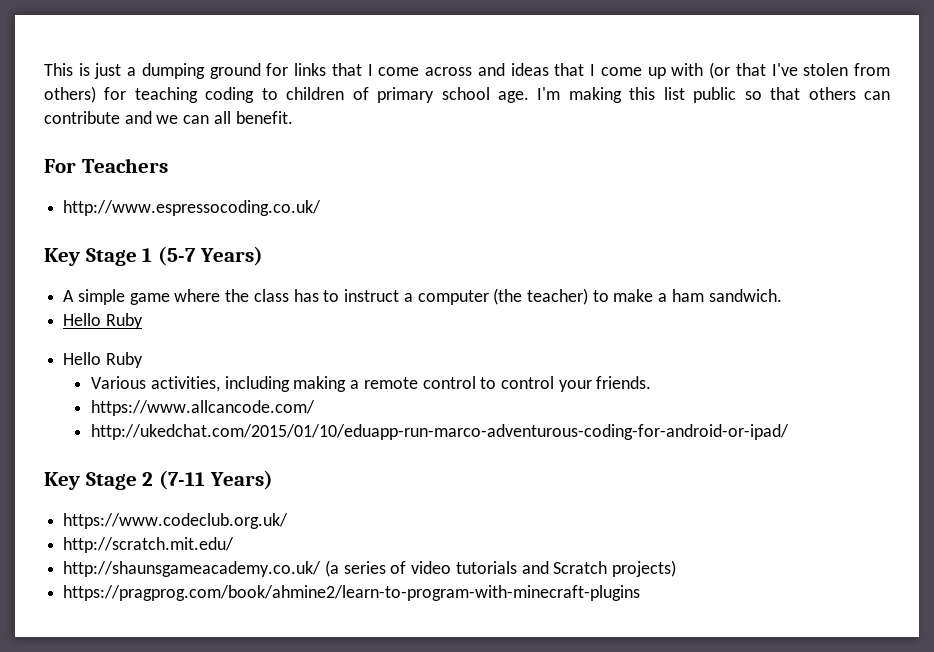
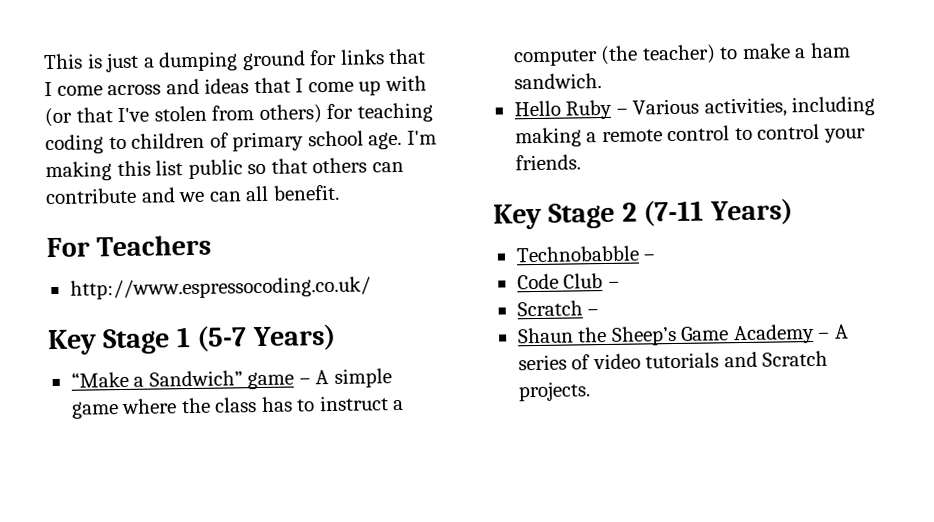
(263, 256) none -> [70,370,311,390] “Make a Sandwich” game –
[63,352,143,368] // Hello Ruby // -> [615,108,628,115] –
[91,400,316,416] [91,424,790,440] // https://www.allcancode.com/ // http://ukedchat.com/2015/01/10/eduapp-run-marco-adventurous-coding-for-android-or-ipad/ -> (581, 162) none
[63,513,289,529] [63,537,235,553] [63,560,339,577] https://www.codeclub.org.uk/ // http://scratch.mit.edu/ // http://shaunsgameacademy.co.uk/ (a -> [515,245,657,263] [516,273,620,290] [516,300,600,317] [516,323,849,346] Technobabble – // Code Club – // Scratch – // Shaun the Sheep’s Game Academy – A
[612,560,677,577] [63,585,641,601] projects) // https://pragprog.com/book/ahmine2/learn-to-program-with-minecraft-plugins -> [517,381,591,402] projects.

